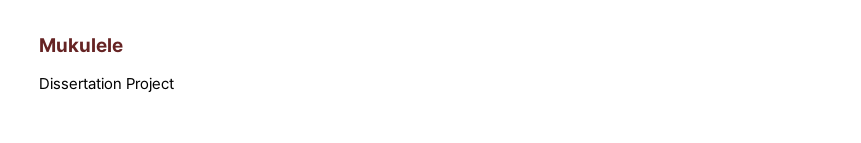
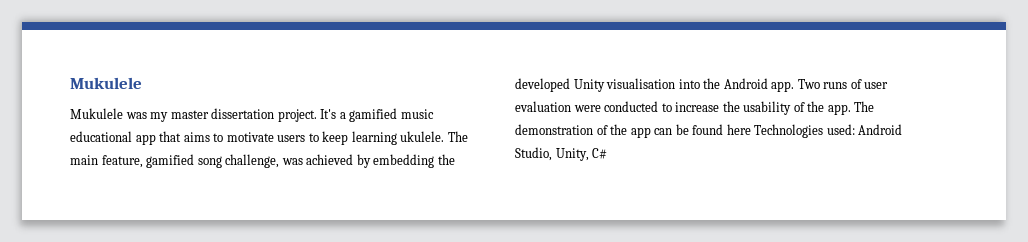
[39,77,175,93] Dissertation Project -> [70,108,434,122] [70,131,468,145] [70,154,455,168] [515,78,889,92] [515,101,875,115] [515,124,903,138] [515,147,608,161] Mukulele was my master dissertation project. It's a gamified music educational app that aims to motivate users to keep learning ukulele. The main feature, gamified song challenge, was achieved by embedding the developed Unity visualisation into the Android app. Two runs of user evaluation were conducted to increase the usability of the app. The demonstration of the app can be found here Technologies used: Android Studio, Unity, C#

